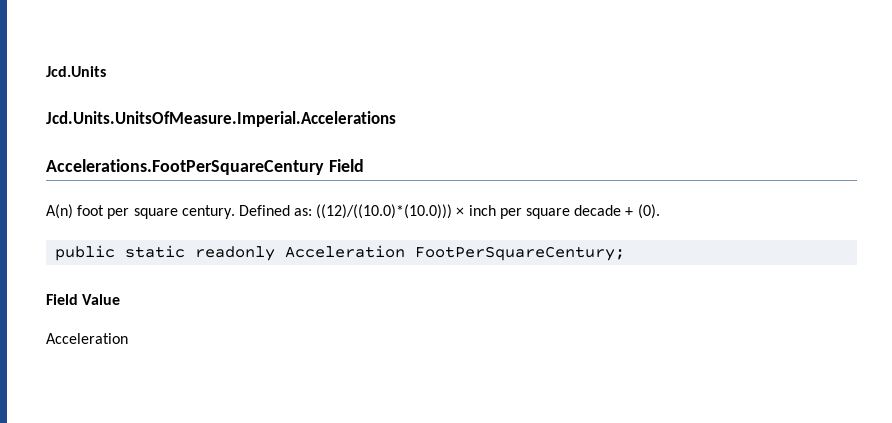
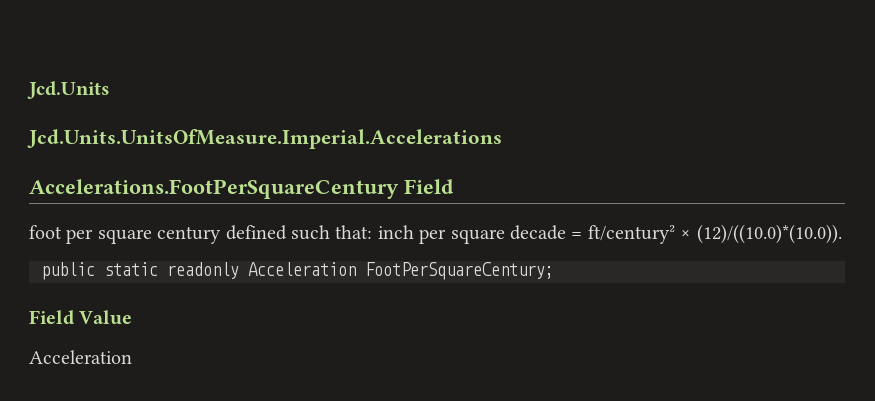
[46,204,73,219] A(n) -> (454, 186) none
[181,204,660,219] century. Defined as: ((12)/((10.0)*(10.0))) × inch per square decade + (0). -> [157,224,842,244] century defined such that: inch per square decade = ft/century² × (12)/((10.0)*(10.0)).

